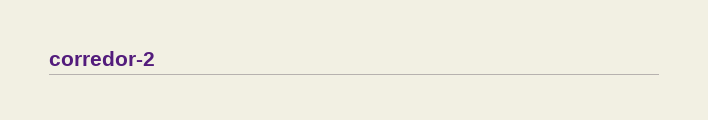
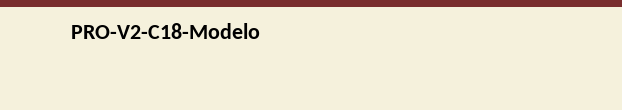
[49,51,155,66] corredor-2 -> [71,23,260,39] PRO-V2-C18-Modelo

